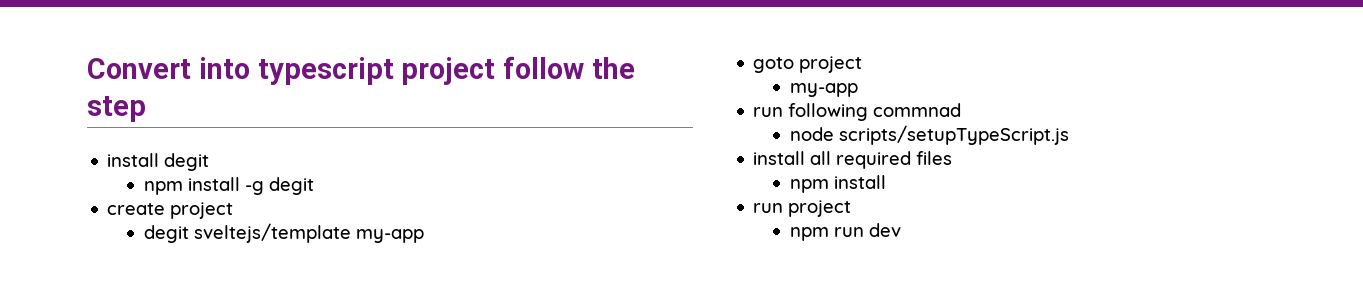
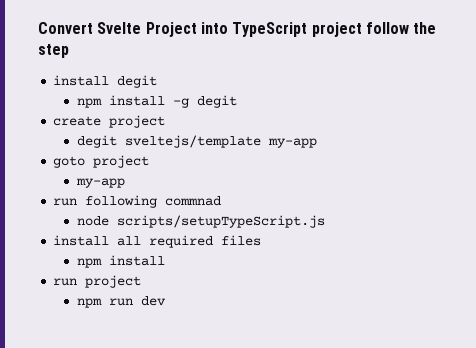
[198,57,394,85] into typescript -> [97,22,308,37] Svelte Project into TypeScript

